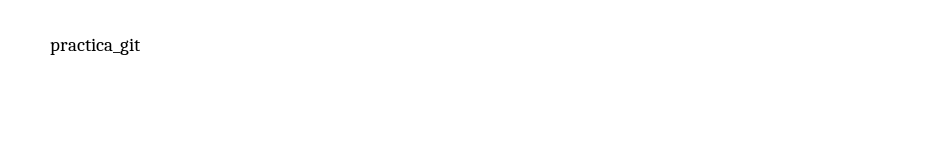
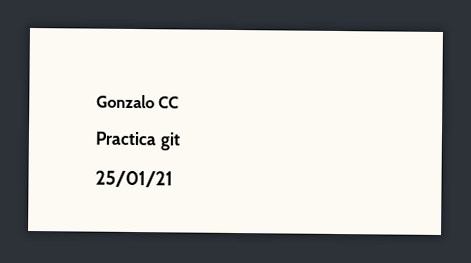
[50,38,141,55] practica_git -> [96,94,180,109] [95,131,180,151] [95,170,173,188] Gonzalo CC // Practica git // 25/01/21

